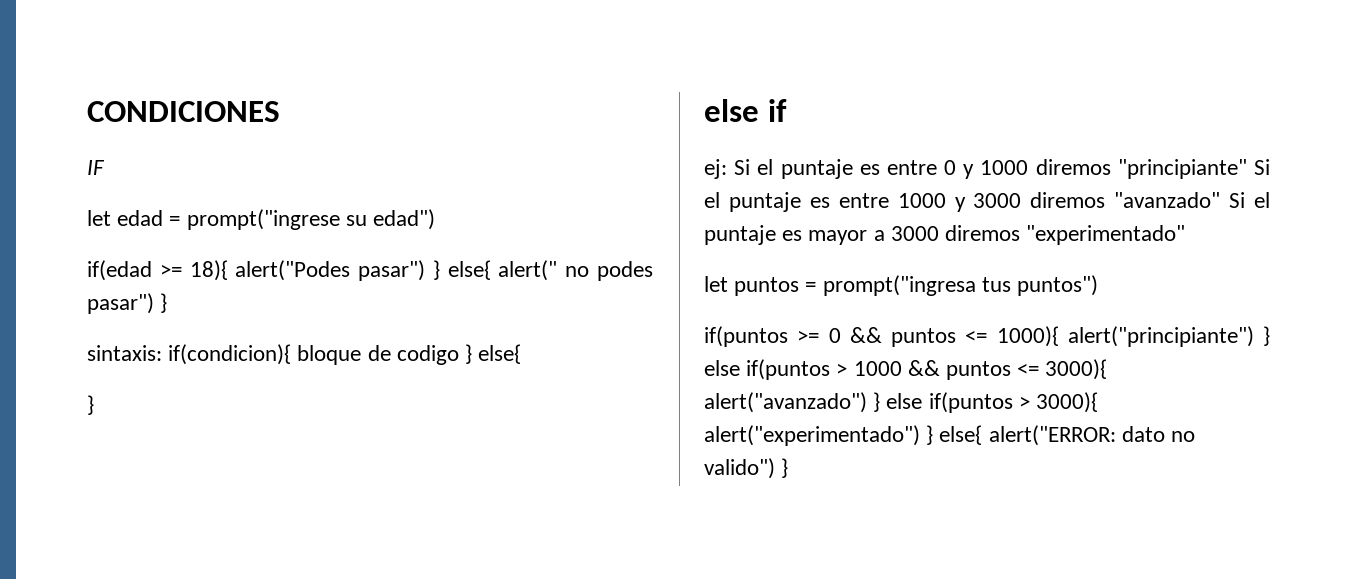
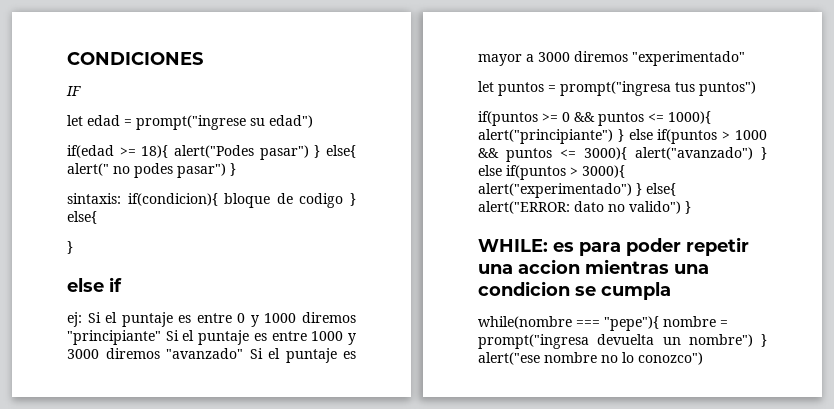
(789, 468) none -> [478,237,749,256] [478,259,709,274] [478,281,671,300] [478,316,728,331] [478,334,767,349] [478,352,703,365] // WHILE: es para poder repetir una accion mientras una condicion se cumpla // while(nombre === "pepe"){ nombre = prompt("ingresa devuelta un nombre") } alert("ese nombre no lo conozco")

